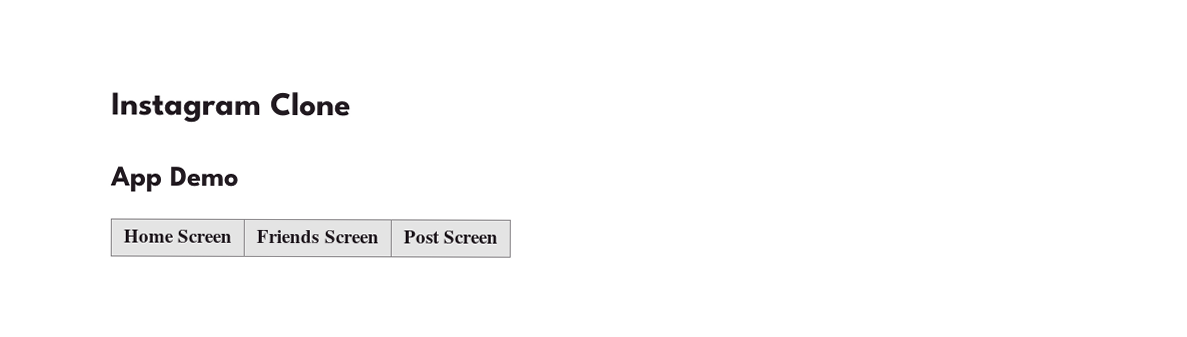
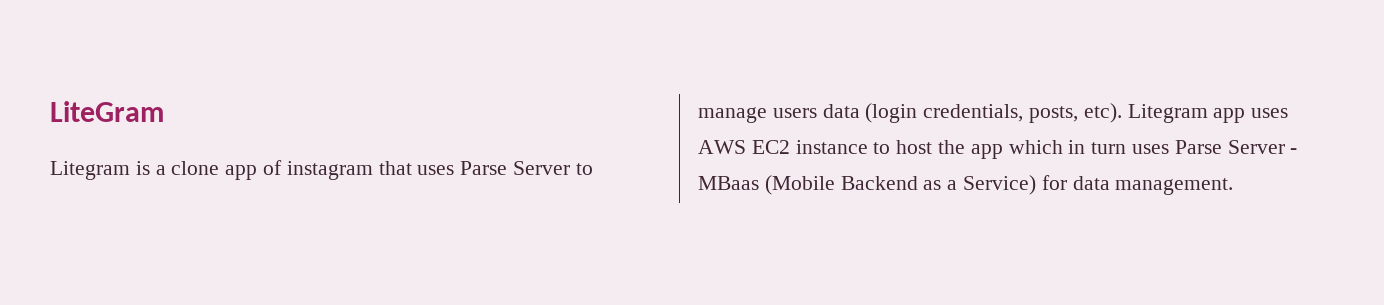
[111,91,351,123] [109,166,240,192] [122,229,233,243] [256,229,379,244] [402,230,499,244] Instagram Clone // App Demo // Home Screen | Friends Screen | Post Screen -> [50,101,164,122] [50,160,593,180] [698,103,1289,123] [698,140,1298,159] [698,175,1234,195] LiteGram // Litegram is a clone app of instagram that uses Parse Server to manage users data (login credentials, posts, etc). Litegram app uses AWS EC2 instance to host the app which in turn uses Parse Server - MBaas (Mobile Backend as a Service) for data management.

